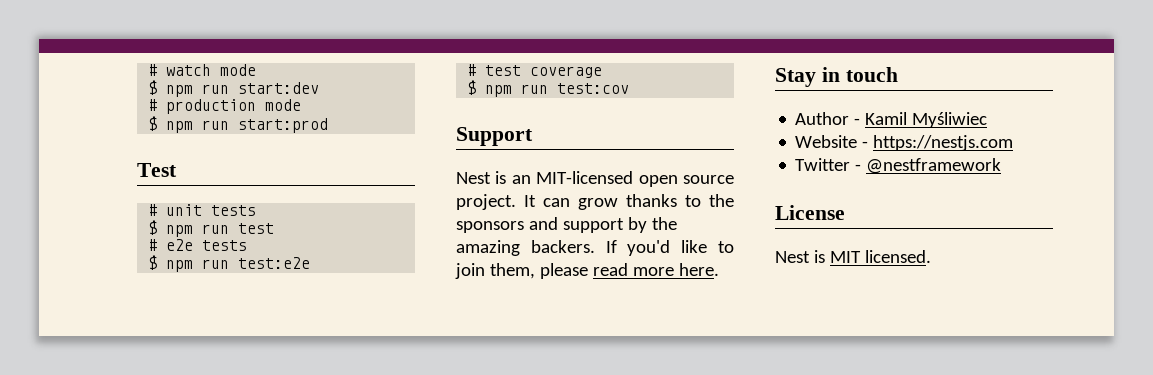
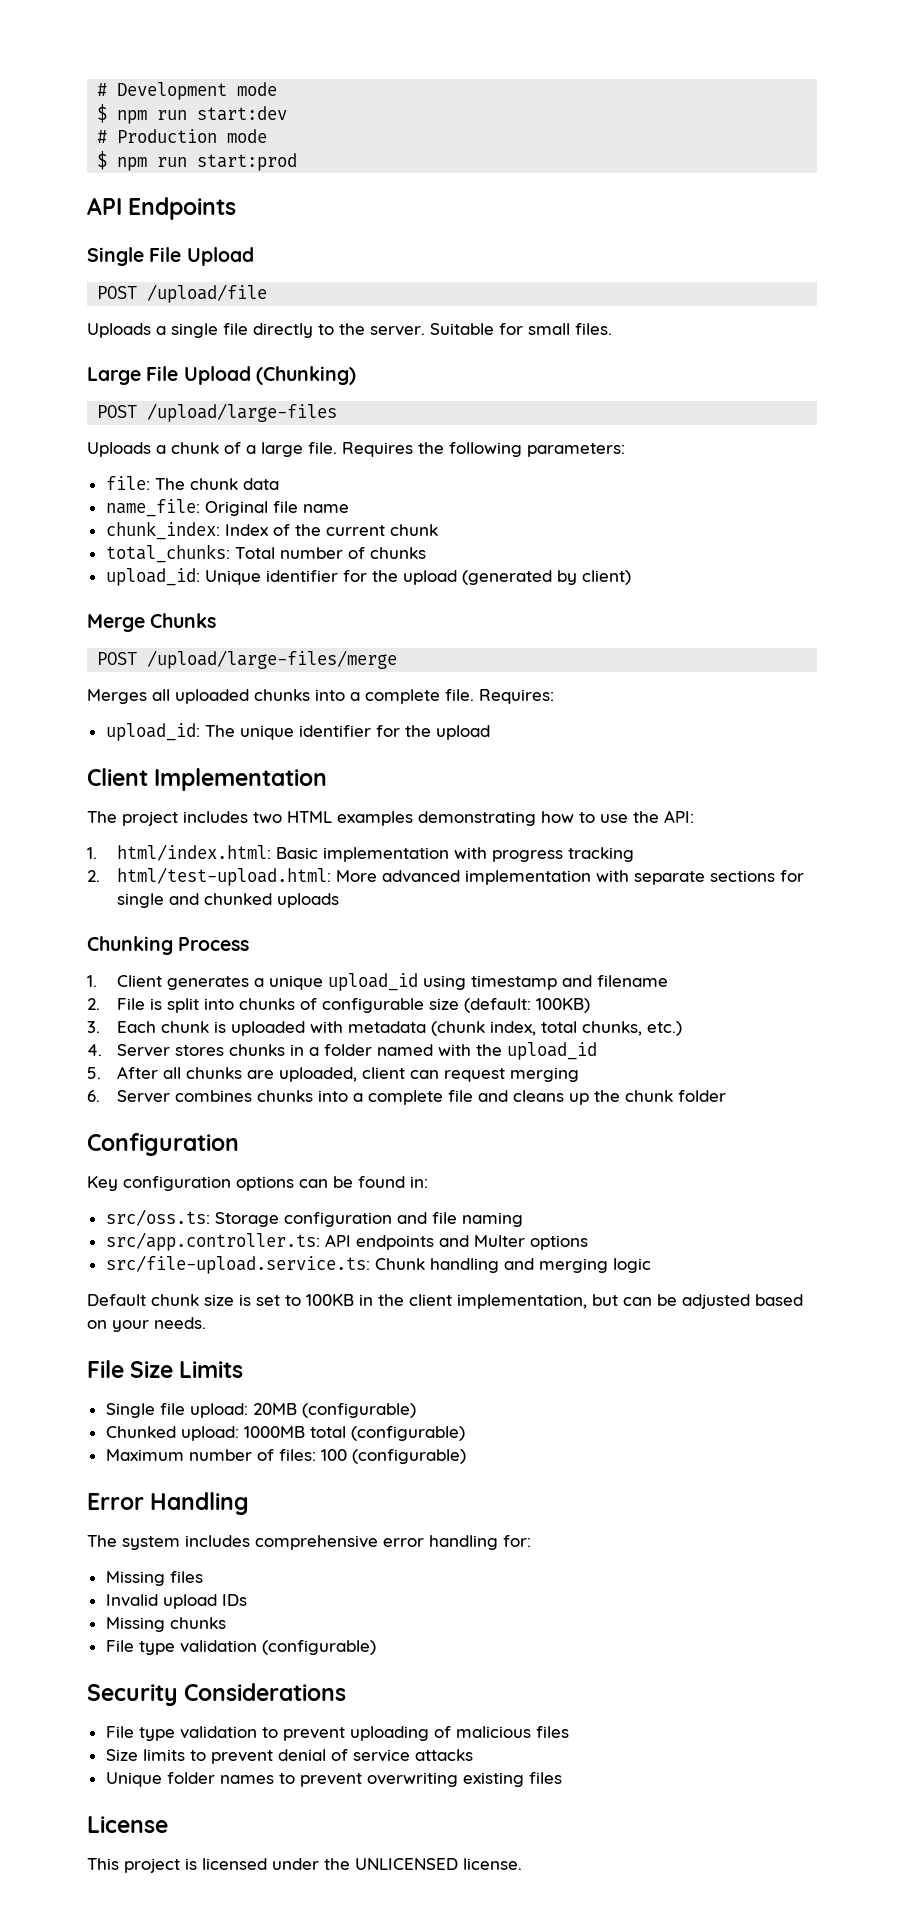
[148,64,212,76] # watch -> [97,82,228,100] # Development
[166,99,257,114] production -> [117,129,218,143] Production
[137,163,177,177] [148,204,257,216] [148,220,275,237] [148,239,248,251] [148,255,311,272] [467,64,603,78] [467,80,630,97] [456,127,533,146] [456,171,734,187] [456,194,734,210] [456,217,677,233] [456,240,734,256] [455,263,719,279] [775,67,898,87] [795,112,988,128] [795,135,1014,151] [795,158,1002,174] [775,205,845,220] [775,250,931,263] Test // # unit tests // $ npm run test // # e2e tests // $ npm run test:e2e // # test coverage // $ npm run test:cov // Support // Nest is an MIT-licensed open source project. It can grow thanks to the sponsors and support by the amazing backers. If you'd like to join them, please read more here. // Stay in touch // Author - Kamil Myśliwiec // Website - https://nestjs.com // Twitter - @nestframework // License // Nest is MIT licensed. -> [87,197,237,220] [87,247,254,266] [97,284,268,303] [87,323,612,338] [87,366,356,385] [97,403,338,422] [87,442,625,457] [105,476,279,490] [105,499,349,517] [105,521,438,540] [105,544,426,563] [105,568,631,586] [87,613,217,632] [97,650,398,669] [87,689,554,704] [105,723,490,741] [87,768,328,791] [87,810,694,826] [87,844,635,862] [87,867,805,886] [117,893,340,908] [87,936,250,955] [87,973,669,991] [87,998,591,1013] [87,1021,683,1036] [87,1042,598,1060] [87,1066,580,1082] [87,1090,727,1105] [87,1133,239,1156] [87,1176,428,1191] [105,1209,523,1227] [105,1232,588,1251] [105,1255,651,1274] [87,1294,803,1309] [87,1317,206,1332] [87,1360,244,1378] [105,1403,416,1418] [105,1426,465,1441] [105,1449,466,1464] [87,1492,250,1515] [87,1535,531,1550] [105,1571,203,1586] [105,1594,247,1609] [105,1617,226,1632] [105,1640,376,1655] [87,1683,347,1706] [105,1726,569,1741] [105,1749,473,1764] [105,1772,562,1787] [87,1816,168,1833] [87,1858,522,1873] API Endpoints // Single File Upload // POST /upload/file // Uploads a single file directly to the server. Suitable for small files. // Large File Upload (Chunking) // POST /upload/large-files // Uploads a chunk of a large file. Requires the following parameters: // file: The chunk data // name_file: Original file name // chunk_index: Index of the current chunk // total_chunks: Total number of chunks // upload_id: Unique identifier for the upload (generated by client) // Merge Chunks // POST /upload/large-files/merge // Merges all uploaded chunks into a complete file. Requires: // upload_id: The unique identifier for the upload // Client Implementation // The project includes two HTML examples demonstrating how to use the API: // 1. html/index.html: Basic implementation with progress tracking // 2. html/test-upload.html: More advanced implementation with separate sections for single and chunked uploads // Chunking Process // 1. Client generates a unique upload_id using timestamp and filename // 2. File is split into chunks of configurable size (default: 100KB) // 3. Each chunk is uploaded with metadata (chunk index, total chunks, etc.) // 4. Server stores chunks in a folder named with the upload_id // 5. After all chunks are uploaded, client can request merging // 6. Server combines chunks into a complete file and cleans up the chunk folder // Configuration // Key configuration options can be found in: // src/oss.ts: Storage configuration and file naming // src/app.controller.ts: API endpoints and Multer options // src/file-upload.service.ts: Chunk handling and merging logic // Default chunk size is set to 100KB in the client implementation, but can be adjusted based on your needs. // File Size Limits // Single file upload: 20MB (configurable) // Chunked upload: 1000MB total (configurable) // Maximum number of files: 100 (configurable) // Error Handling // The system includes comprehensive error handling for: // Missing files // Invalid upload IDs // Missing chunks // File type validation (configurable) // Security Considerations // File type validation to prevent uploading of malicious files // Size limits to prevent denial of service attacks // Unique folder names to prevent overwriting existing files // License // This project is licensed under the UNLICENSED license.

